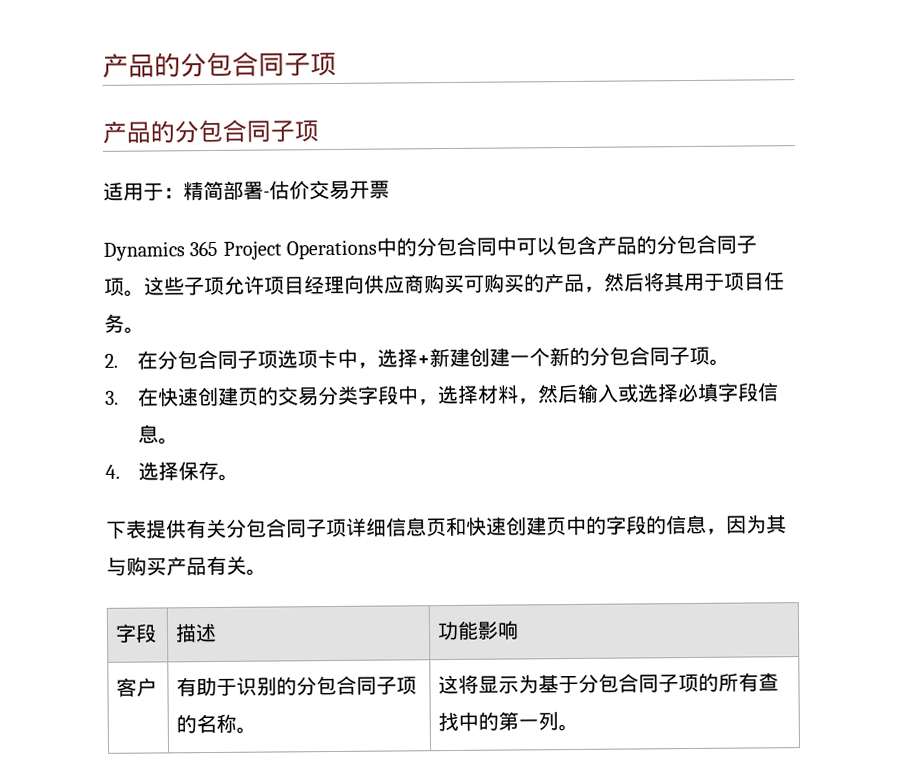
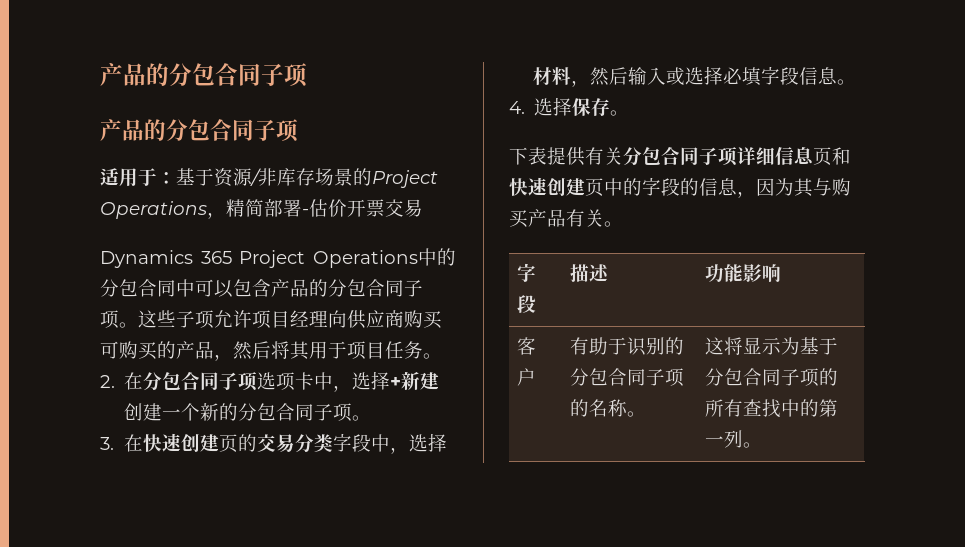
(184, 193) none -> [176,168,438,188] [100,201,226,219] 基于资源/非库存场景的Project Operations，
[309,180,390,201] 交易开票 -> [347,199,423,217] 开票交易

